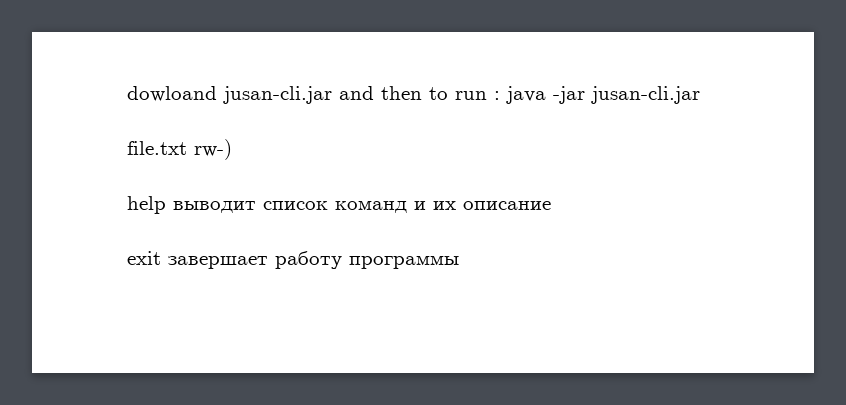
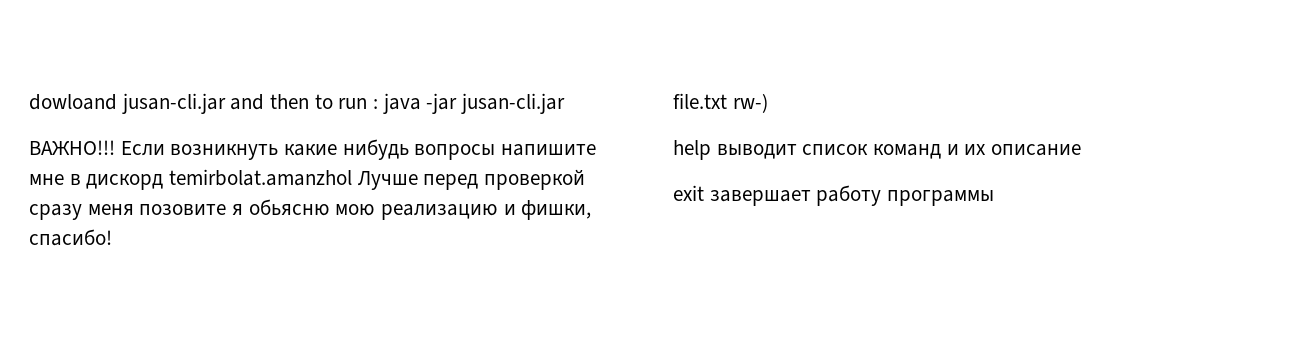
(700, 95) none -> [29,139,597,160] [29,169,586,190] [29,199,592,220] [29,229,112,246] // ВАЖНО!!! Если возникнуть какие нибудь вопросы напишите мне в дискорд temirbolat.amanzhol Лучше перед проверкой сразу меня позовите я обьясню мою реализацию и фишки, спасибо!

